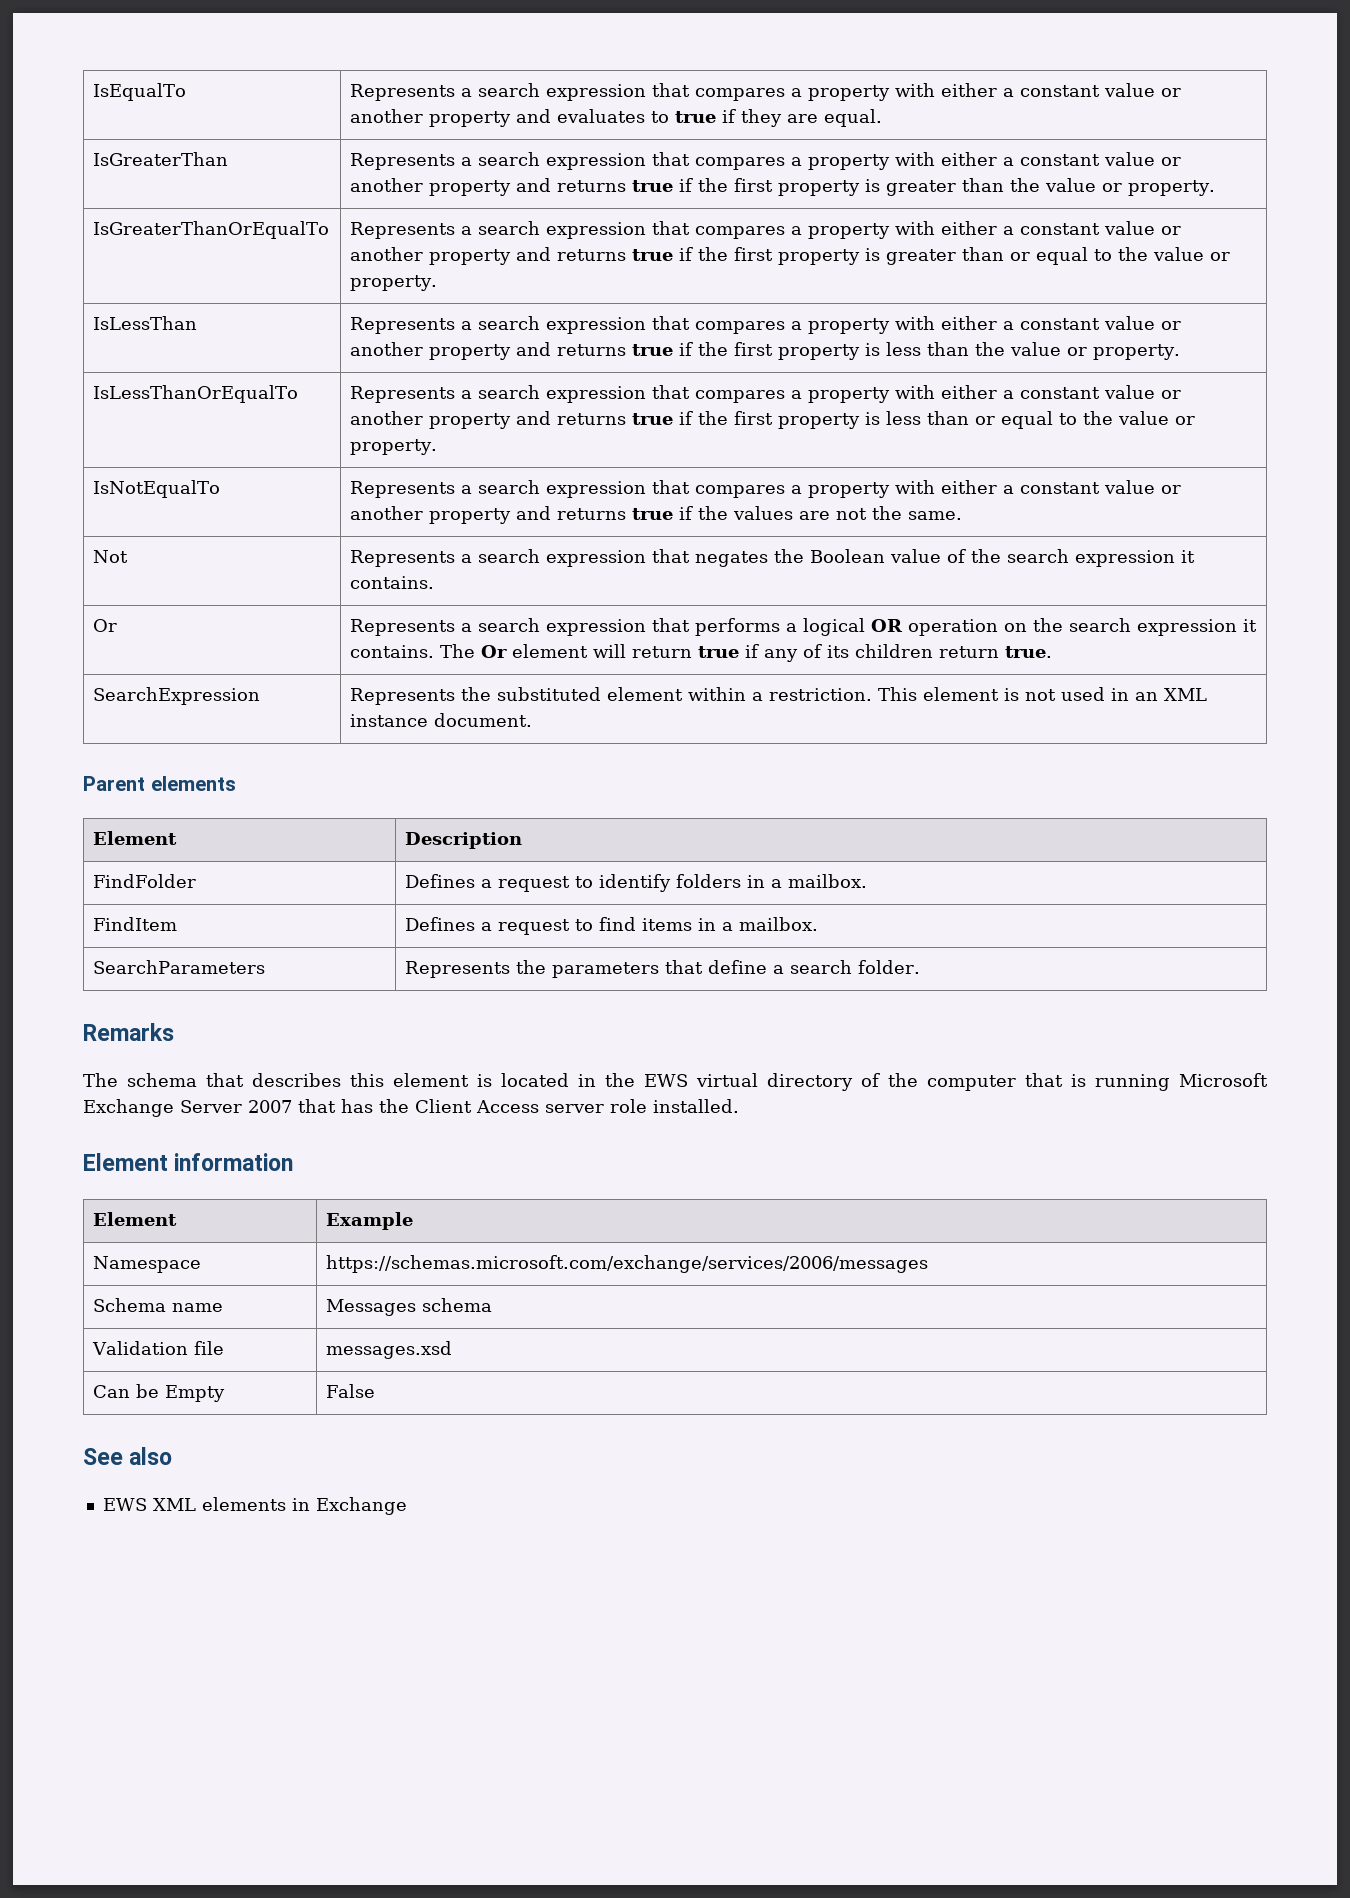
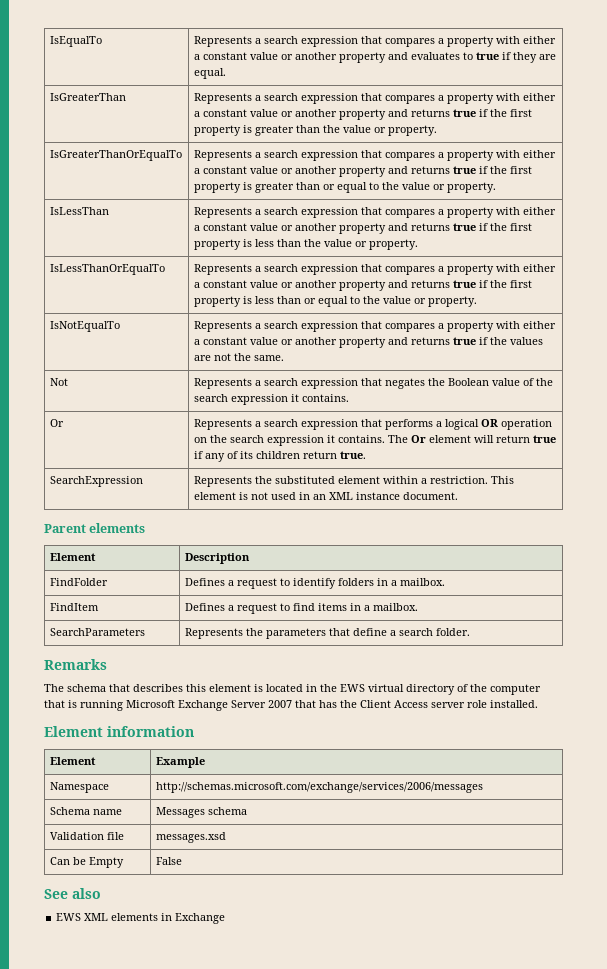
[326,1255,929,1273] https://schemas.microsoft.com/exchange/services/2006/messages -> [155,782,483,793] http://schemas.microsoft.com/exchange/services/2006/messages

